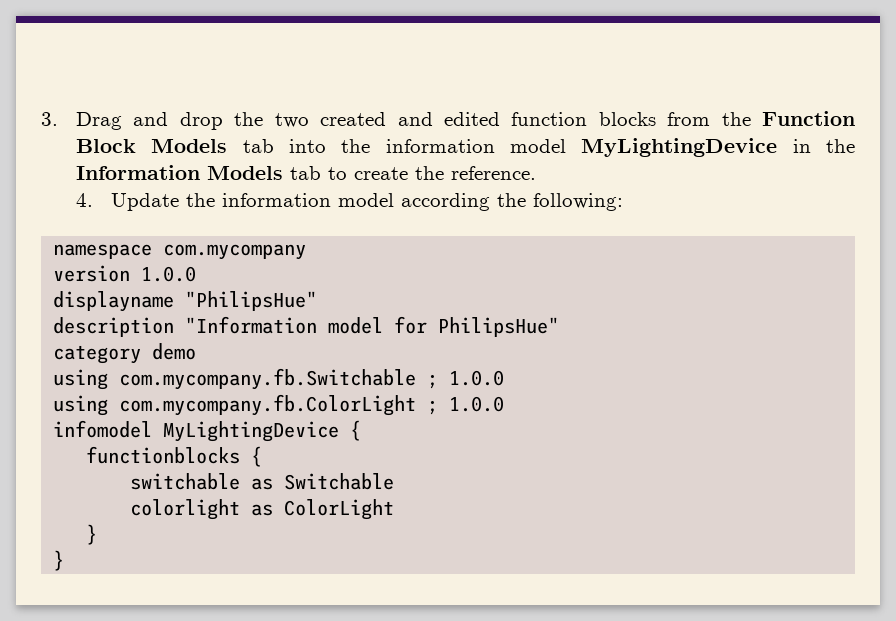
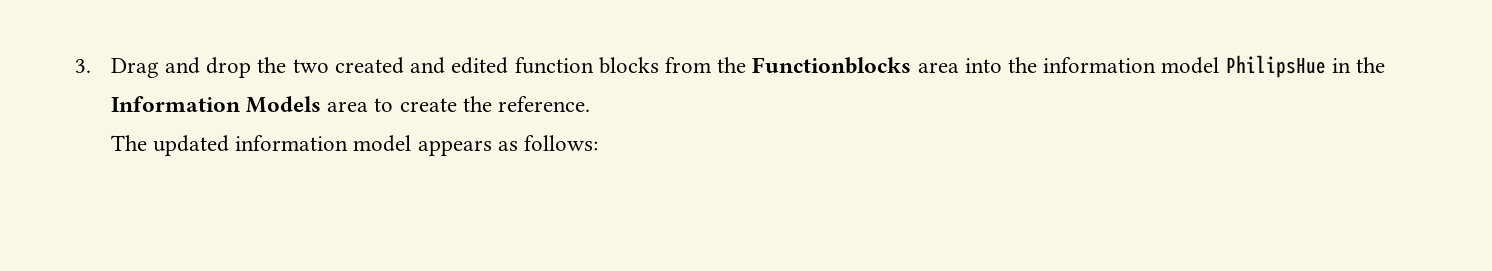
[762,111,856,126] [76,139,274,153] Function Block Models tab -> [752,57,959,74] Functionblocks area
[581,138,778,157] MyLightingDevice -> [1225,55,1326,78] PhilipsHue
[290,166,322,180] tab -> [327,101,369,112] area
[76,193,624,211] [53,244,307,260] [53,265,197,282] [53,291,318,312] [53,316,560,337] [53,343,197,364] [53,368,505,390] [53,394,505,416] [53,420,362,442] [86,446,263,467] [130,473,395,490] [130,499,395,520] [86,524,98,545] [53,550,65,571] 4. Update the information model according the following: // namespace com.mycompany // version 1.0.0 // displayname "PhilipsHue" // description "Information model for PhilipsHue" // category demo // using com.mycompany.fb.Switchable ; 1.0.0 // using com.mycompany.fb.ColorLight ; 1.0.0 // infomodel MyLightingDevice { // functionblocks { // switchable as Switchable // colorlight as ColorLight // } // } -> [110,135,599,156] The updated information model appears as follows:

